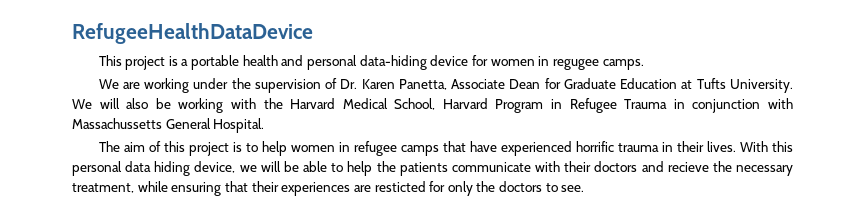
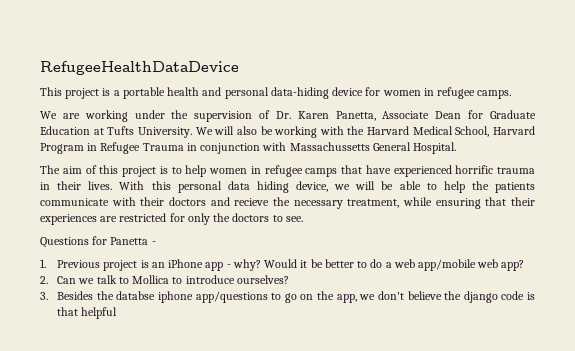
[552,59,599,70] regugee -> [437,87,476,99] refugee
[374,181,426,192] resticted -> [119,213,167,222] restricted
(585, 188) none -> [40,236,156,248] [40,259,525,271] [40,275,289,284] [40,291,536,303] [57,307,118,319] // Questions for Panetta - // 1. Previous project is an iPhone app - why? Would it be better to do a web app/mobile web app? // 2. Can we talk to Mollica to introduce ourselves? // 3. Besides the databse iphone app/questions to go on the app, we don't believe the django code is that helpful

